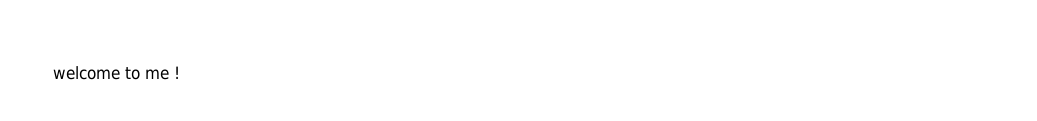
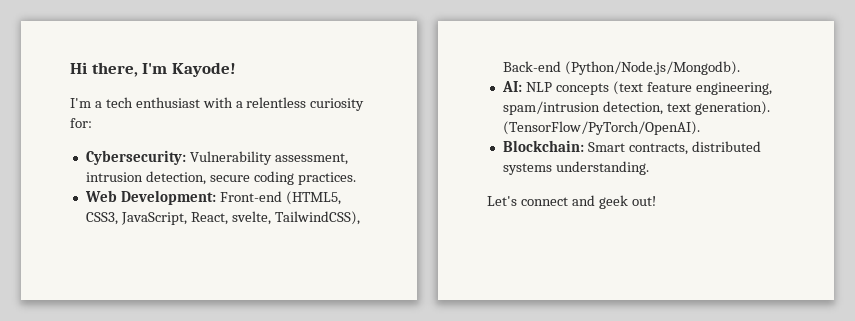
[53,66,180,80] welcome to me ! -> [70,62,236,77] [70,97,365,111] [70,118,92,128] [85,150,348,165] [85,171,356,185] [84,190,341,205] [85,211,360,225] [502,61,740,75] [501,81,772,95] [502,101,770,115] [502,121,700,135] [502,140,761,155] [502,161,649,175] [487,195,656,209] Hi there, I'm Kayode! // I'm a tech enthusiast with a relentless curiosity for: // Cybersecurity: Vulnerability assessment, intrusion detection, secure coding practices. // Web Development: Front-end (HTML5, CSS3, JavaScript, React, svelte, TailwindCSS), Back-end (Python/Node.js/Mongodb). // AI: NLP concepts (text feature engineering, spam/intrusion detection, text generation). (TensorFlow/PyTorch/OpenAI). // Blockchain: Smart contracts, distributed systems understanding. // Let's connect and geek out!

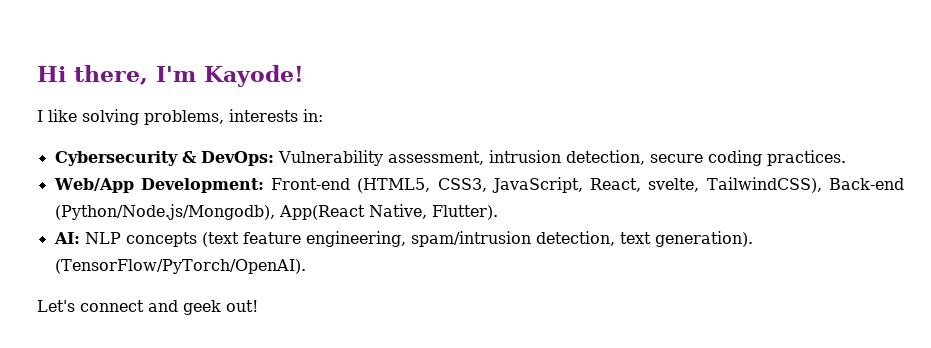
[70,97,365,111] [70,118,92,128] [85,150,186,165] I'm a tech enthusiast with a relentless curiosity for: // Cybersecurity: -> [37,109,323,125] [54,151,274,166] I like solving problems, interests in: // Cybersecurity & DevOps:
[84,190,117,202] Web -> [53,178,134,193] Web/App
[564,61,740,75] (Python/Node.js/Mongodb). -> [54,204,498,220] (Python/Node.js/Mongodb), App(React Native, Flutter).
[502,140,761,155] [502,161,649,175] // Blockchain: Smart contracts, distributed systems understanding. -> (306, 266) none

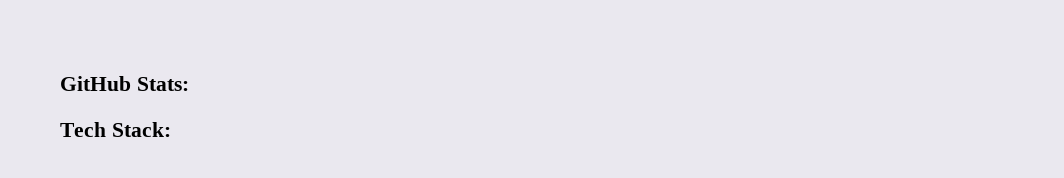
[37,65,304,87] [37,109,323,125] [54,150,846,166] [53,177,905,193] [54,204,498,220] [53,231,753,247] [54,259,306,274] [37,300,258,315] Hi there, I'm Kayode! // I like solving problems, interests in: // Cybersecurity & DevOps: Vulnerability assessment, intrusion detection, secure coding practices. // Web/App Development: Front-end (HTML5, CSS3, JavaScript, React, svelte, TailwindCSS), Back-end (Python/Node.js/Mongodb), App(React Native, Flutter). // AI: NLP concepts (text feature engineering, spam/intrusion detection, text generation). (TensorFlow/PyTorch/OpenAI). // Let's connect and geek out! -> [60,76,189,91] [60,122,171,137] GitHub Stats: // Tech Stack:

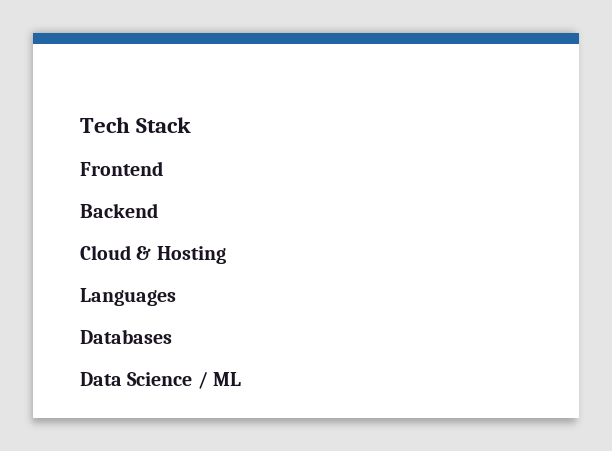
[60,76,189,91] [60,122,171,137] GitHub Stats: // Tech Stack: -> [80,117,192,133] [80,161,163,176] [80,203,158,218] [80,245,226,264] [80,288,176,306] [80,329,172,344] [80,372,241,389] Tech Stack // Frontend // Backend // Cloud & Hosting // Languages // Databases // Data Science / ML

